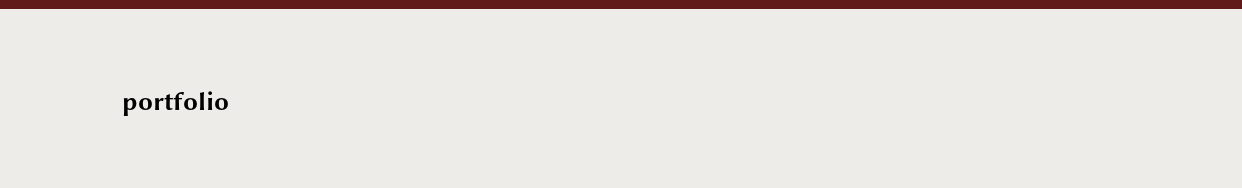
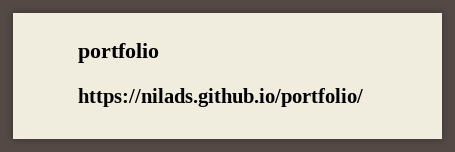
(229, 103) none -> [78,88,363,107] // https://nilads.github.io/portfolio/

